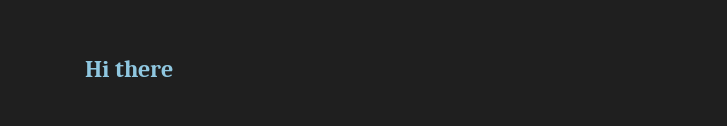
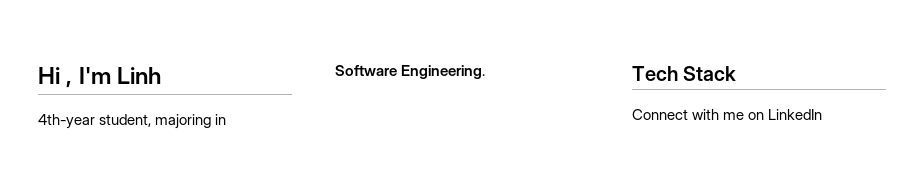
[115,60,174,77] there -> [66,67,162,88] [38,114,227,129] [335,65,486,79] [632,66,737,81] [632,109,823,120] , I'm Linh // 4th-year student, majoring in Software Engineering. // Tech Stack // Connect with me on LinkedIn

